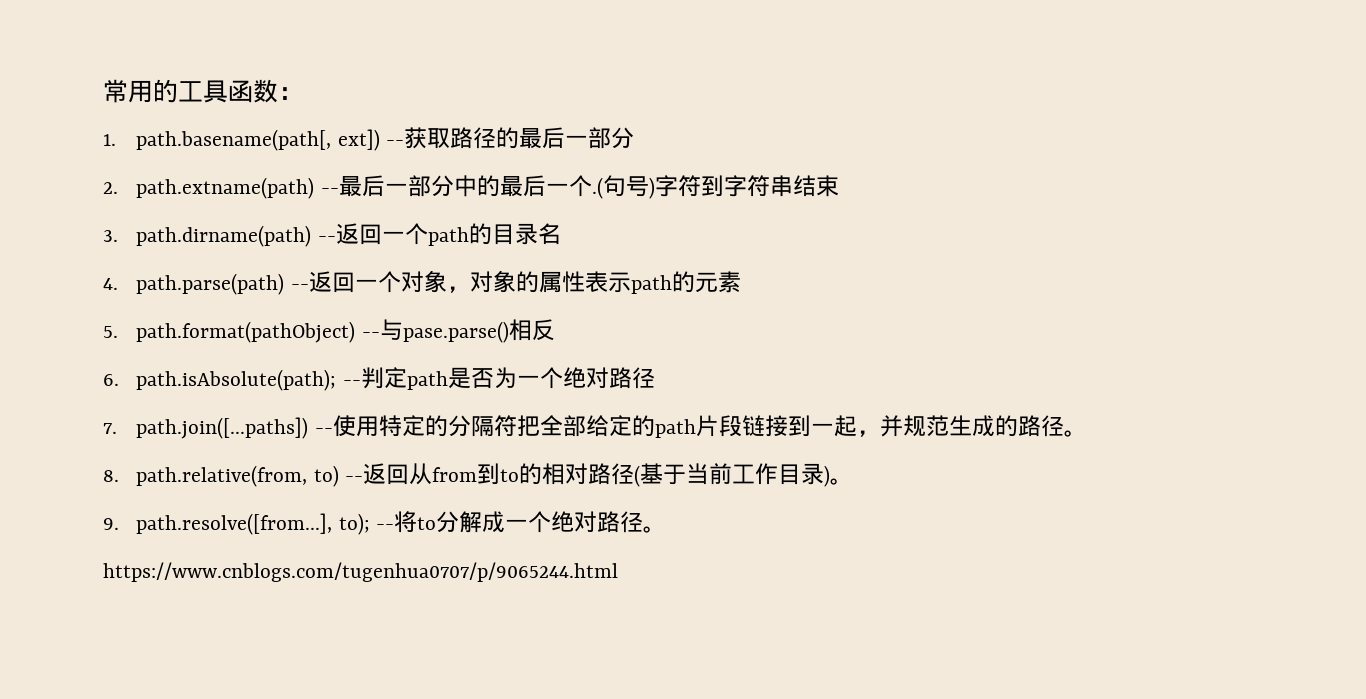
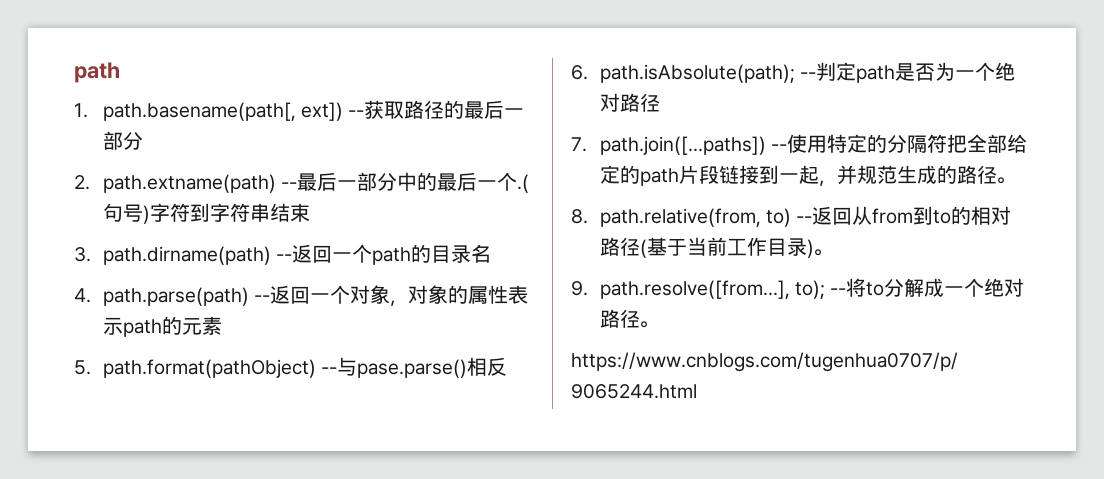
[103,79,303,103] 常用的工具函数： -> [74,62,120,83] path

